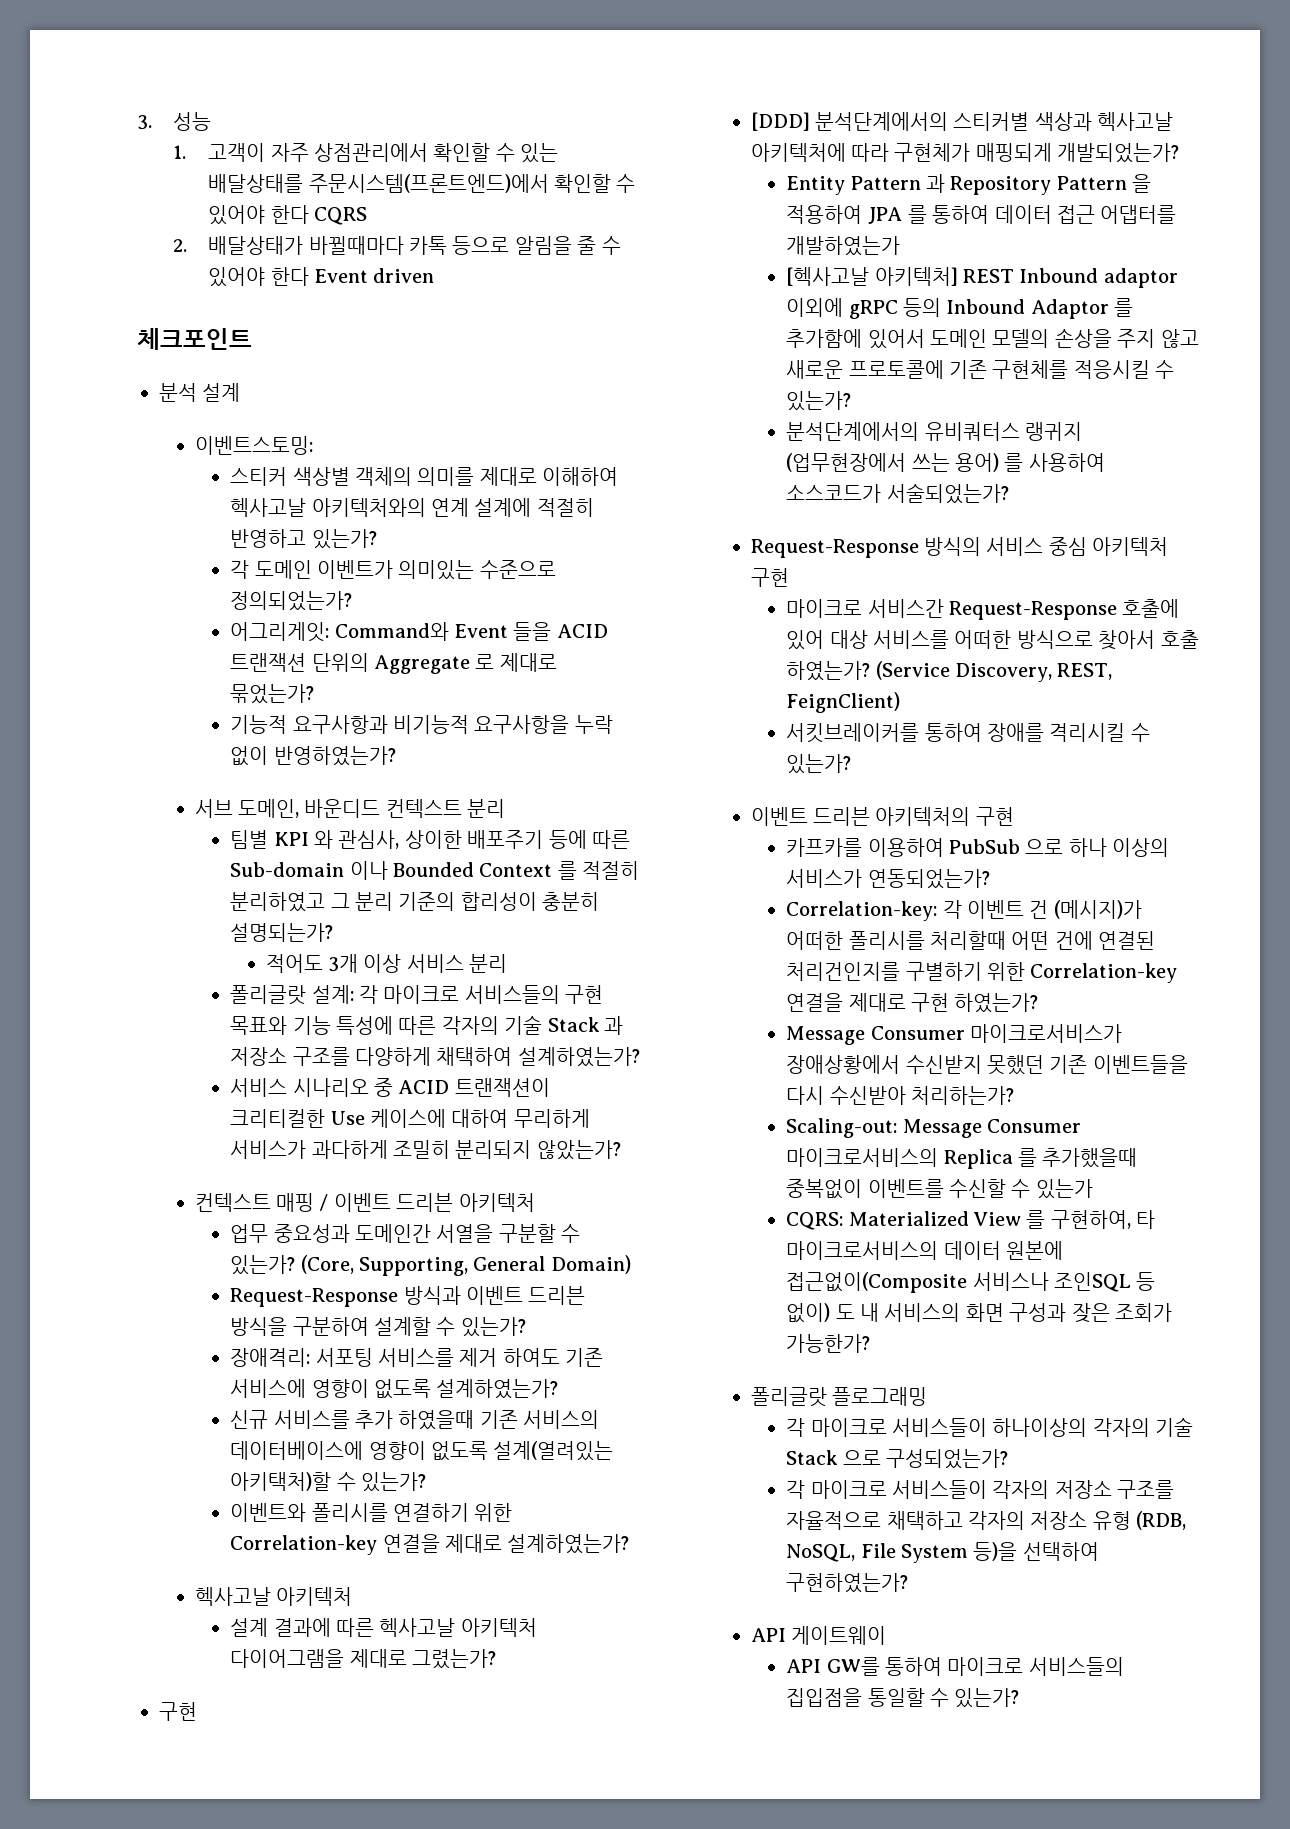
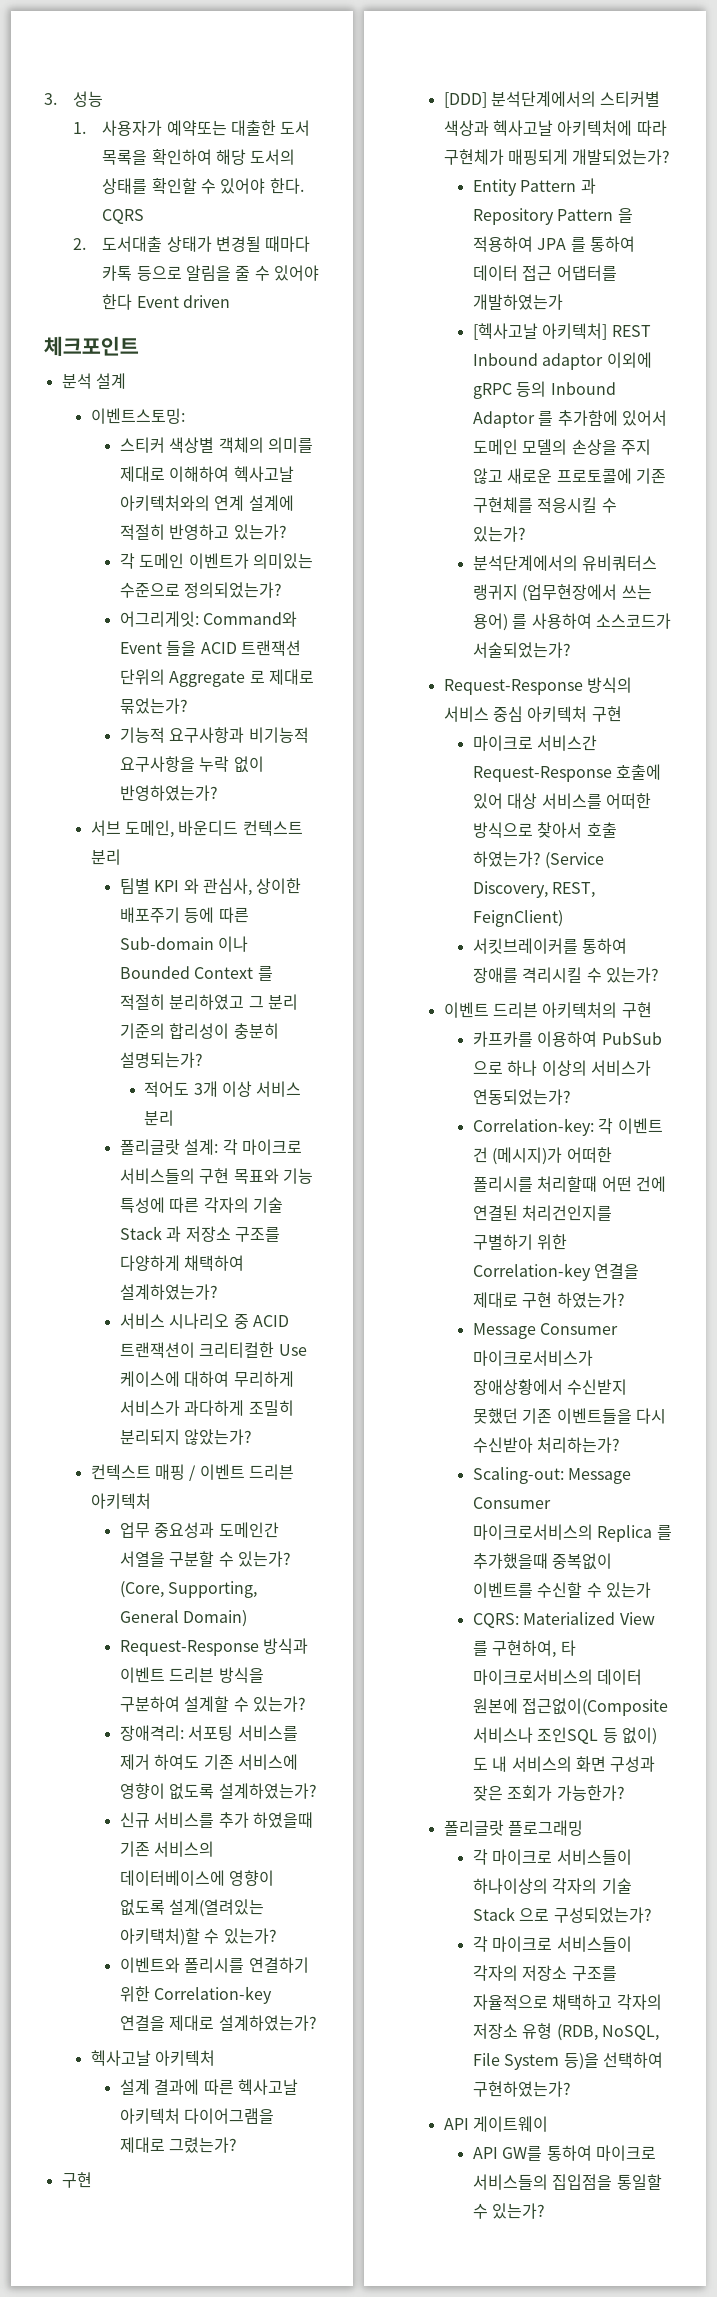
[208,143,559,163] [208,174,549,193] 고객이 자주 상점관리에서 확인할 수 있는 배달상태를 주문시스템(프론트엔드)에서 -> [102,120,311,136] [102,149,296,165] [102,178,148,194] 사용자가 예약또는 대출한 도서 목록을 확인하여 해당 도서의 상태를
[270,205,309,224] 한다 -> [269,178,304,194] 한다.
[208,236,404,255] 배달상태가 바뀔때마다 -> [102,236,311,252] 도서대출 상태가 변경될 때마다

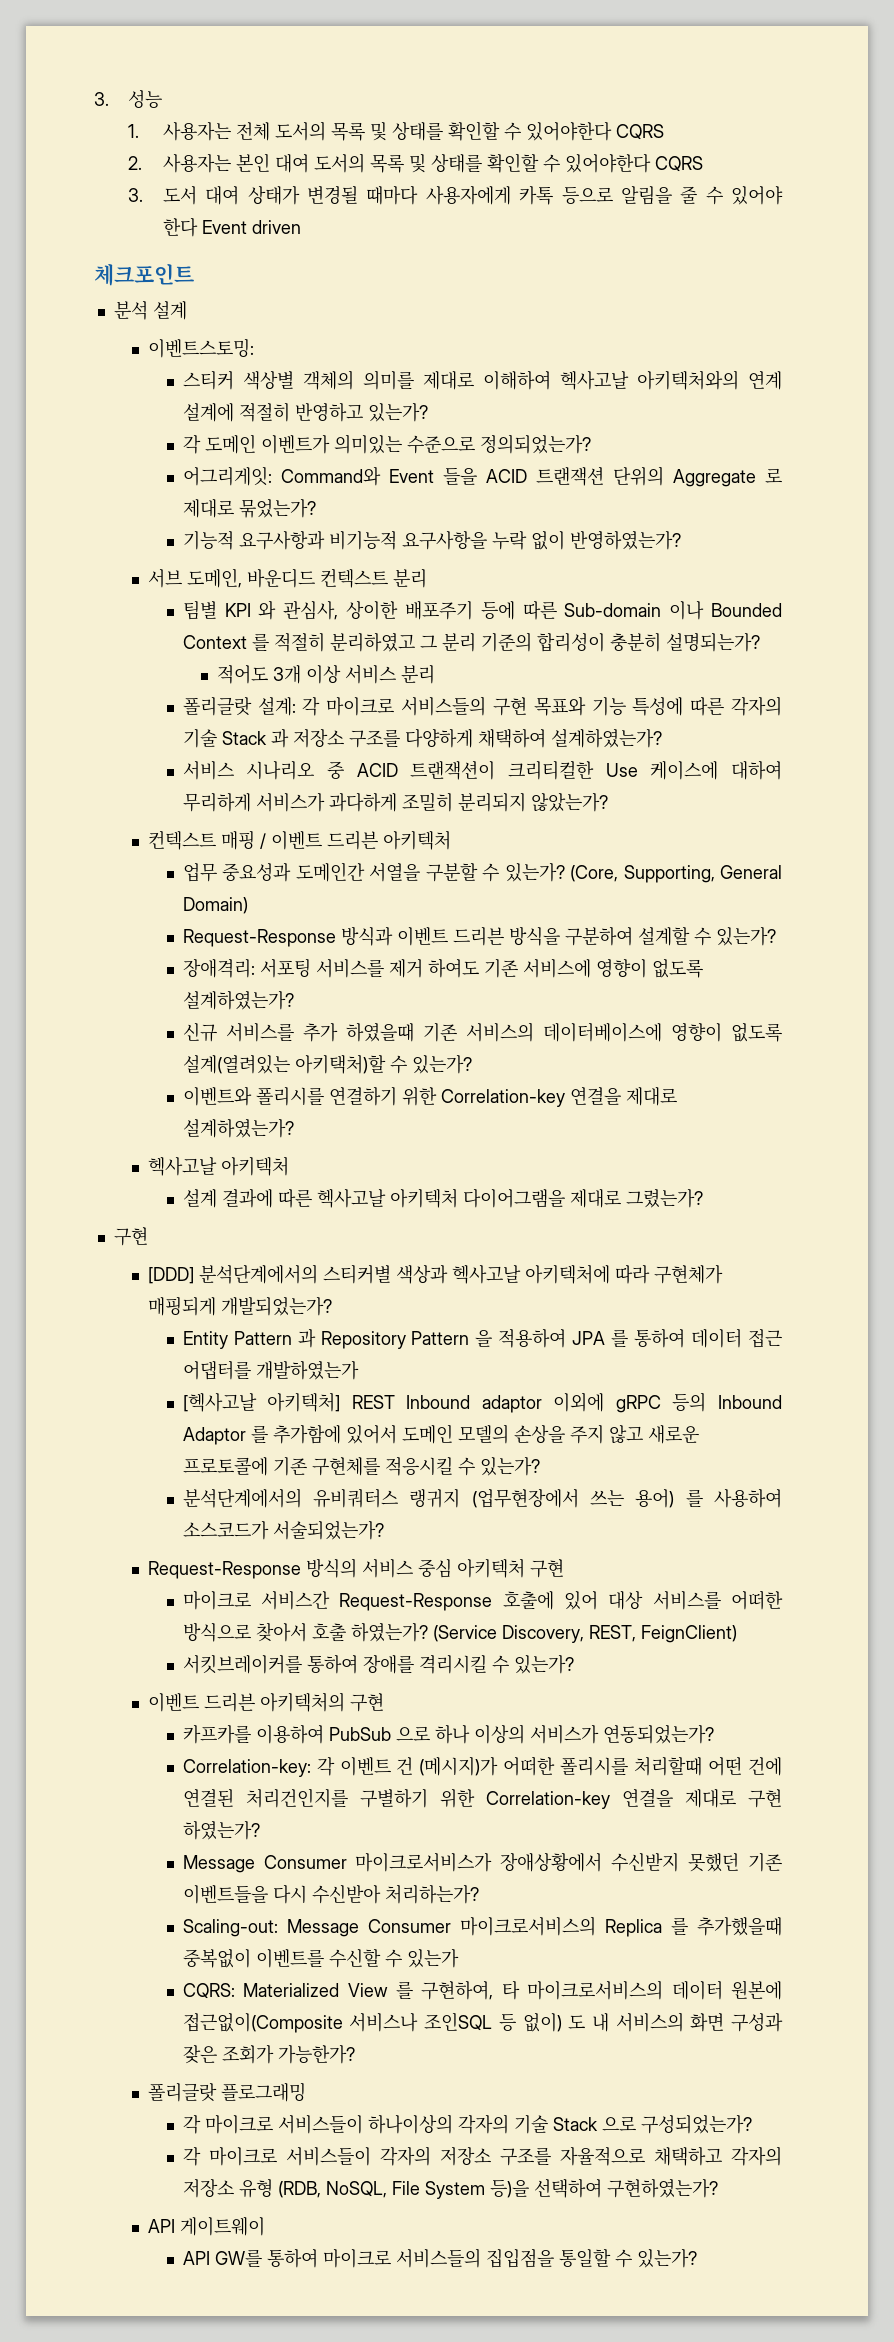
[102,120,311,136] [102,149,296,165] [102,178,304,194] 사용자가 예약또는 대출한 도서 목록을 확인하여 해당 도서의 상태를 확인할 수 있어야 한다. -> [162,121,612,141] 사용자는 전체 도서의 목록 및 상태를 확인할 수 있어야한다
[102,236,163,252] 도서대출 -> [162,153,703,173] [128,186,240,205] 사용자는 본인 대여 도서의 목록 및 상태를 확인할 수 있어야한다 CQRS // 3. 도서 대여
(311, 244) none -> [425,185,511,205] 사용자에게

